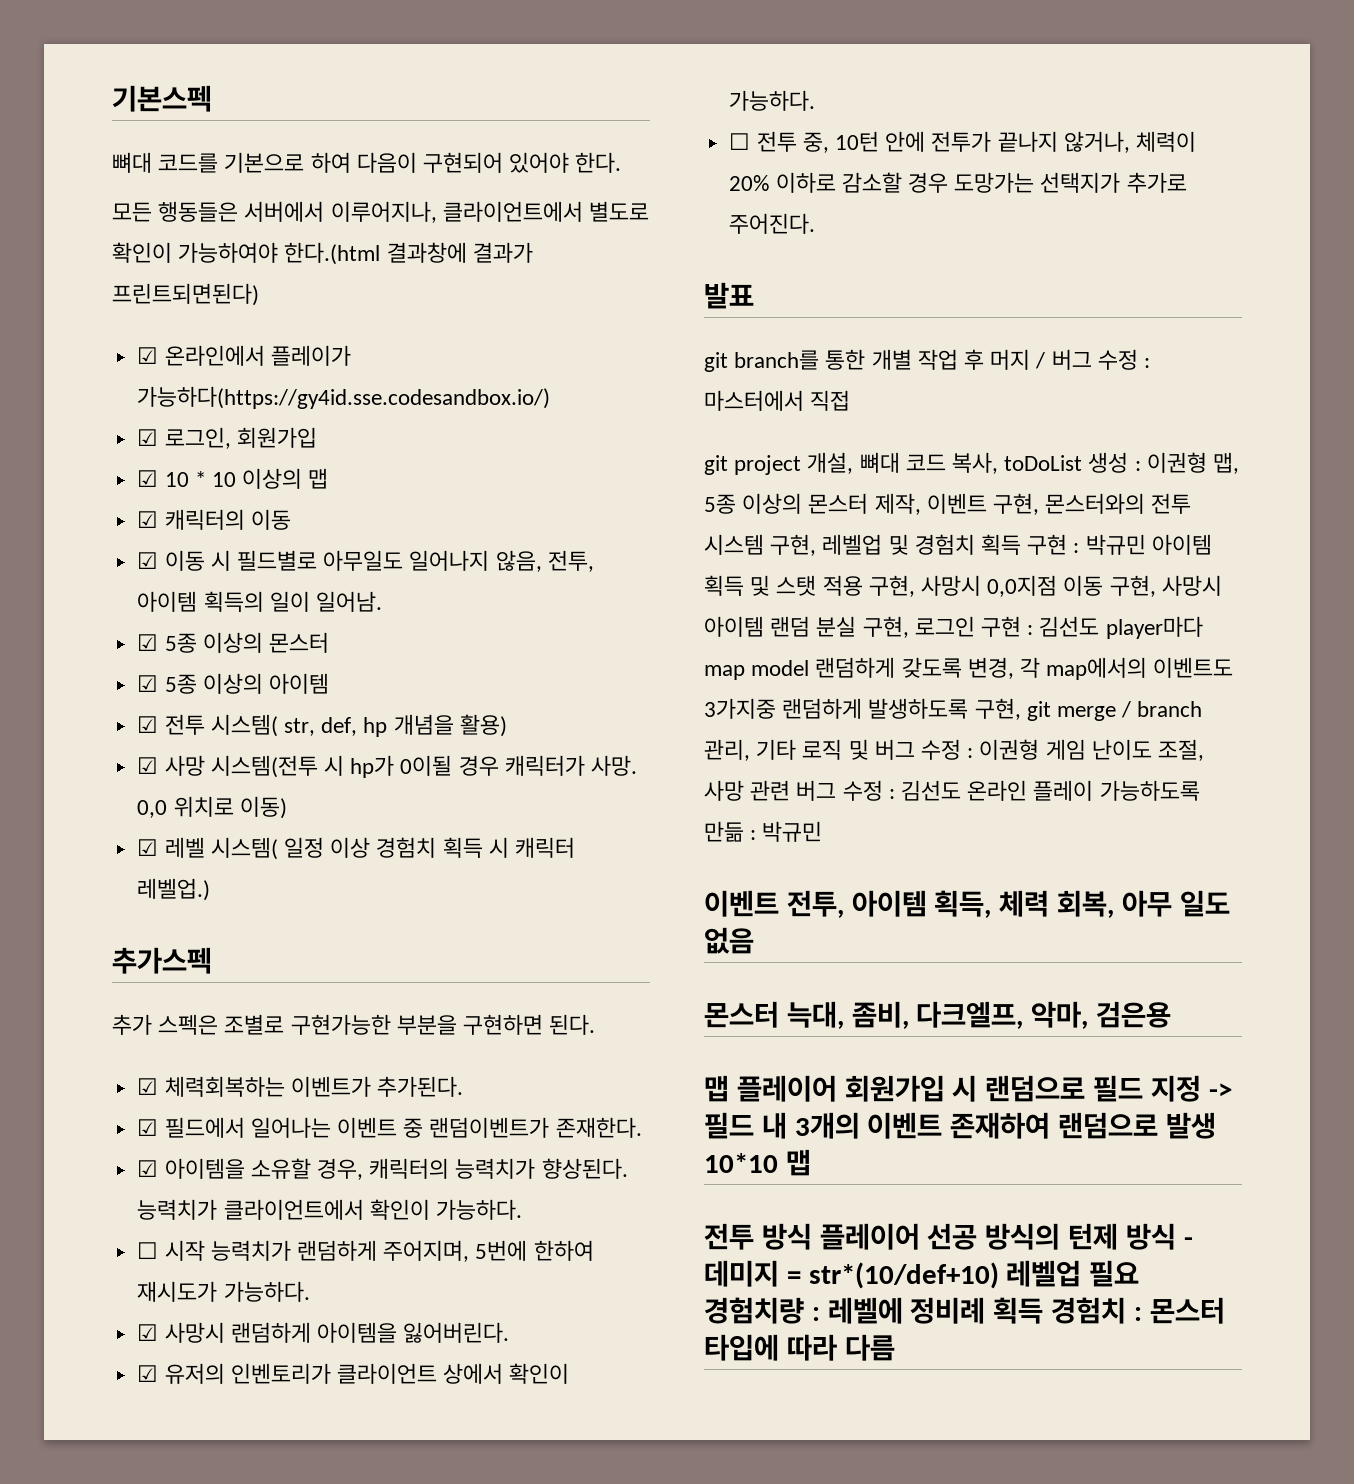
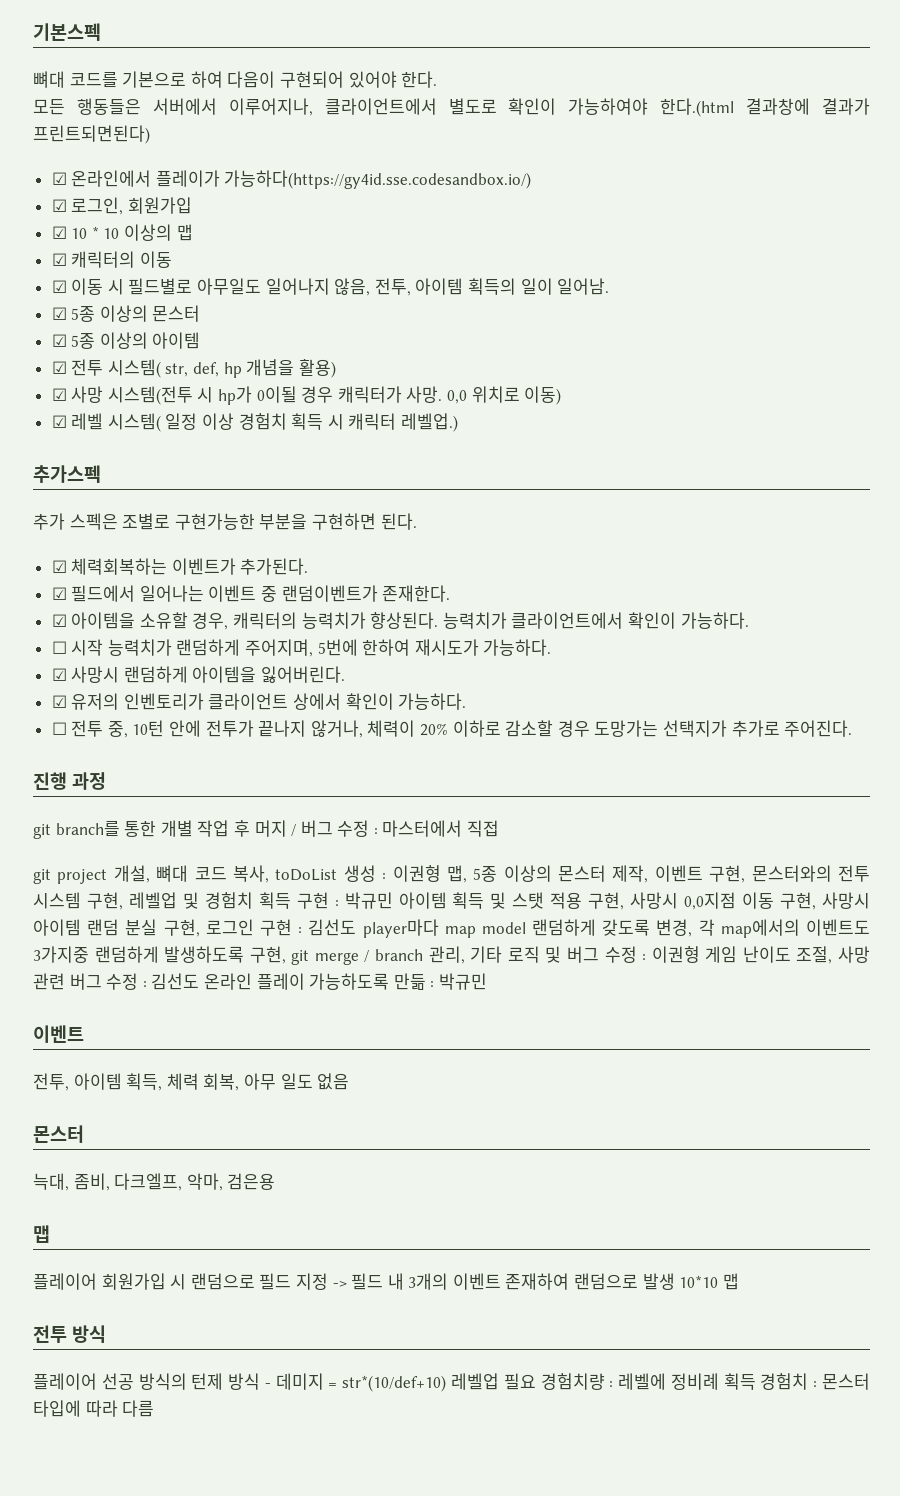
[704,282,754,309] 발표 -> [33,772,106,790] 진행 과정
(779, 903) none -> (84, 1034) //
(779, 1014) none -> (84, 1134) //
(729, 1088) none -> (50, 1234) //
(812, 1236) none -> (106, 1334) //

